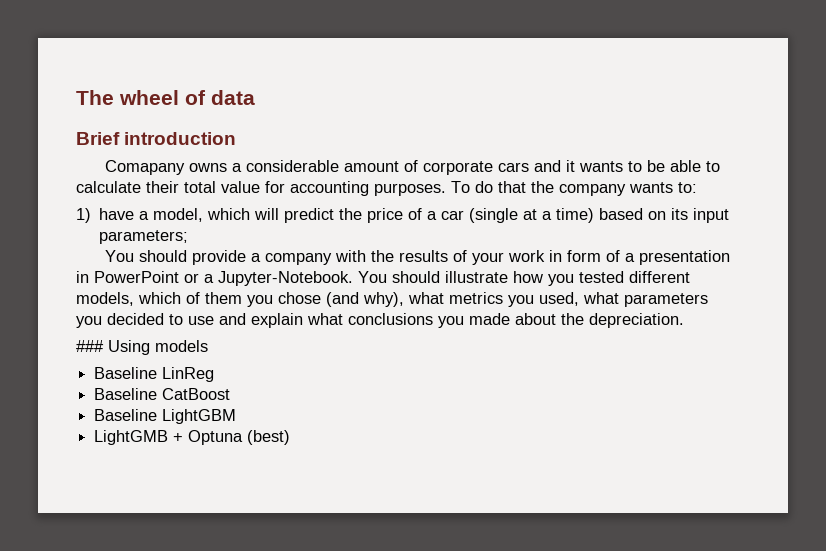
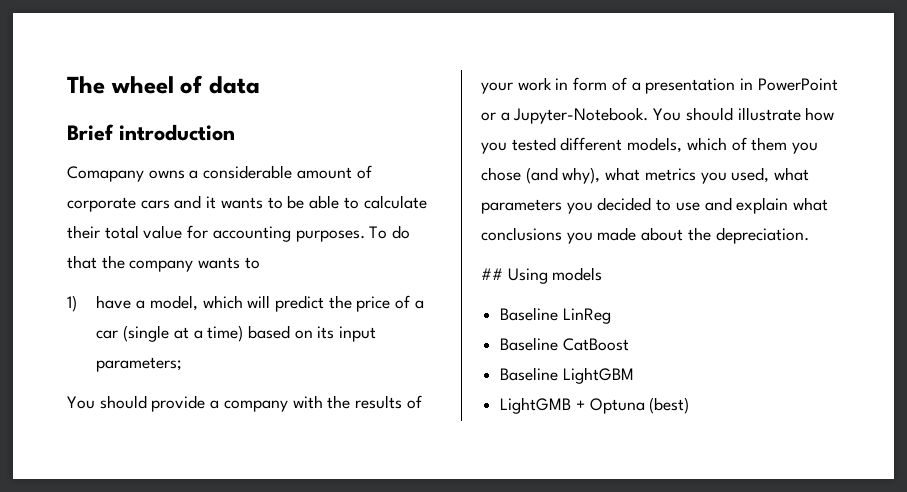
[678,182,697,193] to: -> [244,257,260,269] to
[76,340,104,352] ### -> [481,268,503,280] ##

